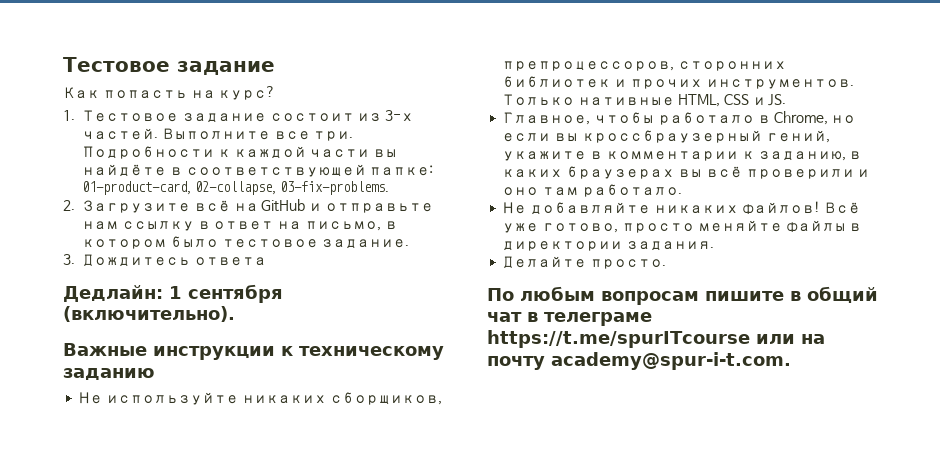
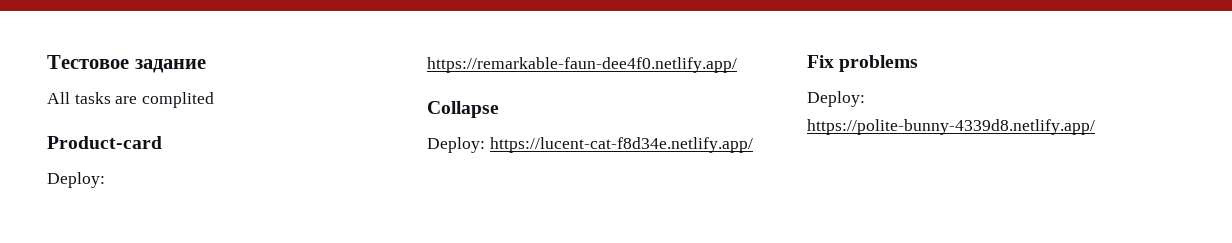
[63,86,276,100] [63,110,414,123] [82,128,354,141] [82,146,398,159] [82,164,434,177] [82,181,389,195] [63,199,433,213] [82,221,397,231] [82,236,410,249] [63,254,266,267] [63,284,283,303] [63,306,235,322] [63,343,444,360] [63,368,155,380] [78,392,442,405] [502,61,787,71] [502,76,854,89] [502,94,787,107] [502,111,856,125] [502,130,830,143] [502,151,862,161] [502,166,870,179] [502,184,682,197] [502,201,860,215] [502,220,862,233] [502,241,715,251] [502,256,667,269] [487,286,878,305] [487,312,652,326] [487,330,825,348] [487,352,791,370] Как попасть на курс? // 1. Тестовое задание состоит из 3-х частей. Выполните все три. Подробности к каждой части вы найдёте в соответствующей папке: 01-product-card, 02-collapse, 03-fix-problems. // 2. Загрузите всё на GitHub и отправьте нам ссылку в ответ на письмо, в котором было тестовое задание. // 3. Дождитесь ответа // Дедлайн: 1 сентября (включительно). // Важные инструкции к техническому заданию // Не используйте никаких сборщиков, препроцессоров, сторонних библиотек и прочих инструментов. Только нативные HTML, CSS и JS. // Главное, чтобы работало в Chrome, но если вы кроссбраузерный гений, укажите в комментарии к заданию, в каких браузерах вы всё проверили и оно там работало. // Не добавляйте никаких файлов! Всё уже готово, просто меняйте файлы в директории задания. // Делайте просто. // По любым вопросам пишите в общий чат в телеграме https://t.me/spurITcourse или на почту academy@spur-i-t.com. -> [47,92,215,108] [47,136,162,149] [47,172,105,188] [427,57,737,73] [427,101,499,118] [427,137,753,153] [807,55,919,72] [807,91,865,107] [807,119,1095,135] All tasks are complited // Product-card // Deploy: https://remarkable-faun-dee4f0.netlify.app/ // Collapse // Deploy: https://lucent-cat-f8d34e.netlify.app/ // Fix problems // Deploy: https://polite-bunny-4339d8.netlify.app/

